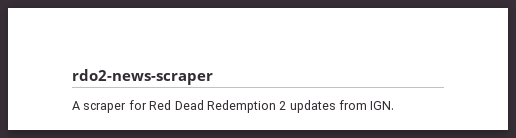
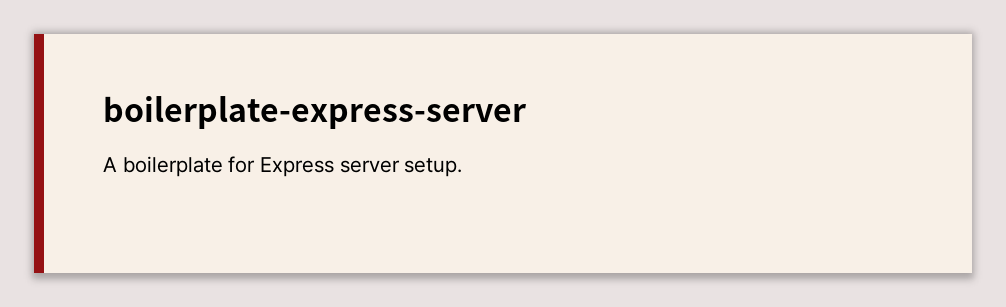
[72,69,213,85] rdo2-news-scraper -> [103,96,526,129] boilerplate-express-server
[83,100,395,113] scraper for Red Dead Redemption 2 updates from IGN. -> [122,156,463,177] boilerplate for Express server setup.

